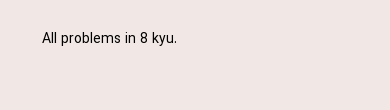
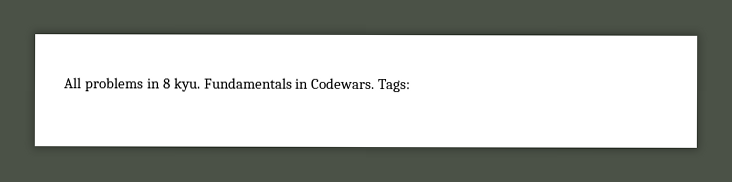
(177, 39) none -> [203,77,412,93] Fundamentals in Codewars. Tags:

